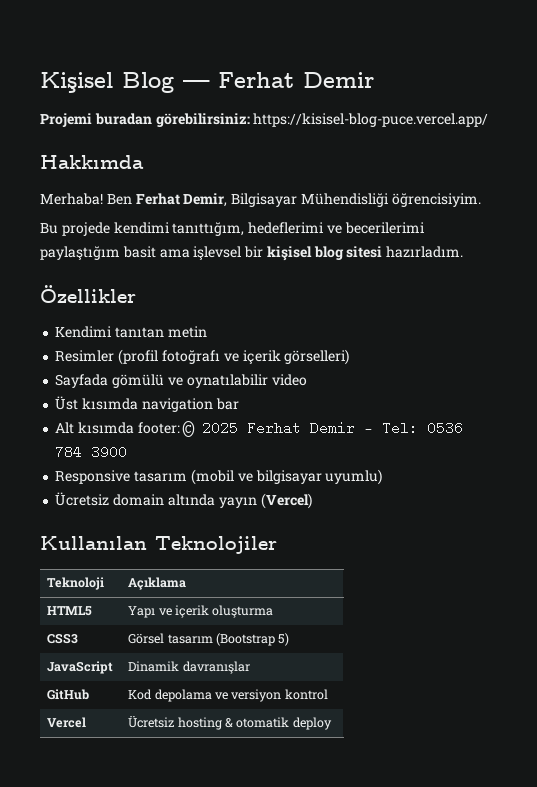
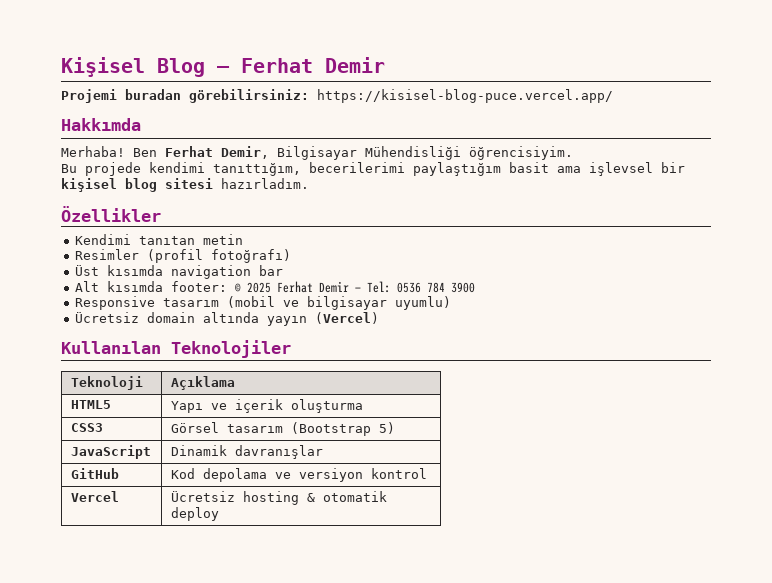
[248,222,342,234] hedeflerimi ve -> (301, 169) none
[161,349,350,365] [55,374,307,388] fotoğrafı ve içerik görselleri) // Sayfada gömülü ve oynatılabilir video -> [210,249,291,263] fotoğrafı)

